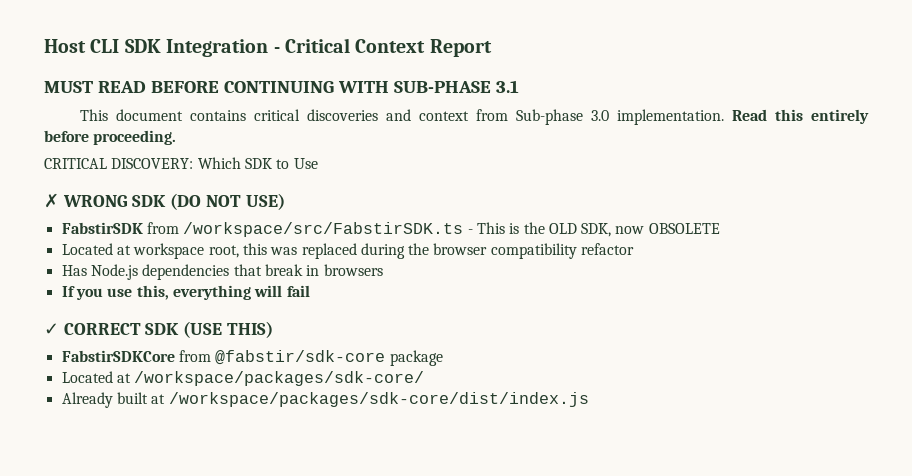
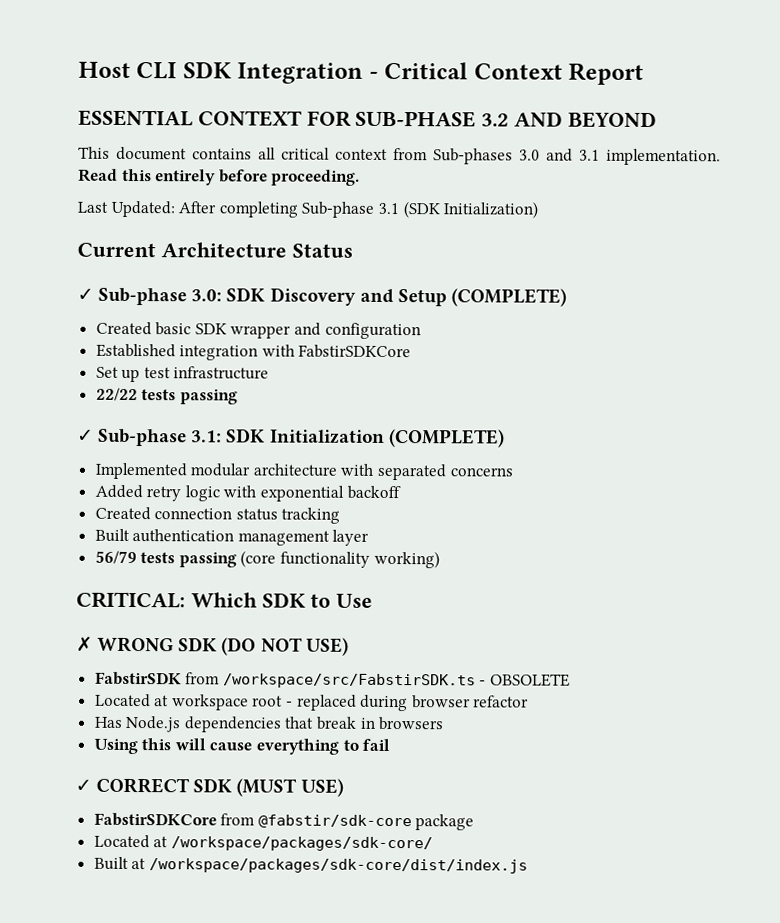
[44,80,519,93] [79,109,609,125] MUST READ BEFORE CONTINUING WITH SUB-PHASE 3.1 // This document contains critical discoveries and context from Sub-phase 3.0 -> [78,109,657,129] [78,146,600,165] ESSENTIAL CONTEXT FOR SUB-PHASE 3.2 AND BEYOND // This document contains all critical context from Sub-phases 3.0 and 3.1
[44,158,194,169] CRITICAL DISCOVERY: -> [77,200,539,219] [77,242,353,258] [77,287,567,307] [95,321,421,340] [95,343,412,361] [95,366,270,383] [95,387,238,405] [77,428,505,448] [94,462,513,481] [94,484,401,502] [94,506,341,524] [94,528,370,546] [94,550,440,569] [76,591,186,609] Last Updated: After completing Sub-phase 3.1 (SDK Initialization) // Current Architecture Status // ✓ Sub-phase 3.0: SDK Discovery and Setup (COMPLETE) // Created basic SDK wrapper and configuration // Established integration with FabstirSDKCore // Set up test infrastructure // 22/22 tests passing // ✓ Sub-phase 3.1: SDK Initialization (COMPLETE) // Implemented modular architecture with separated concerns // Added retry logic with exponential backoff // Created connection status tracking // Built authentication management layer // 56/79 tests passing (core functionality working) // CRITICAL:
[476,222,720,237] [61,243,577,259] This is the OLD SDK, now OBSOLETE // Located at workspace root, this was replaced during the browser compatibility -> [490,673,571,687] [94,693,471,712] OBSOLETE // Located at workspace root - replaced during browser
[61,285,283,300] If you use this, everything will -> [93,738,359,755] Using this will cause everything to
[183,321,273,338] (USE THIS) -> [236,778,344,797] (MUST USE)
[61,392,148,408] Already built -> [93,856,129,870] Built

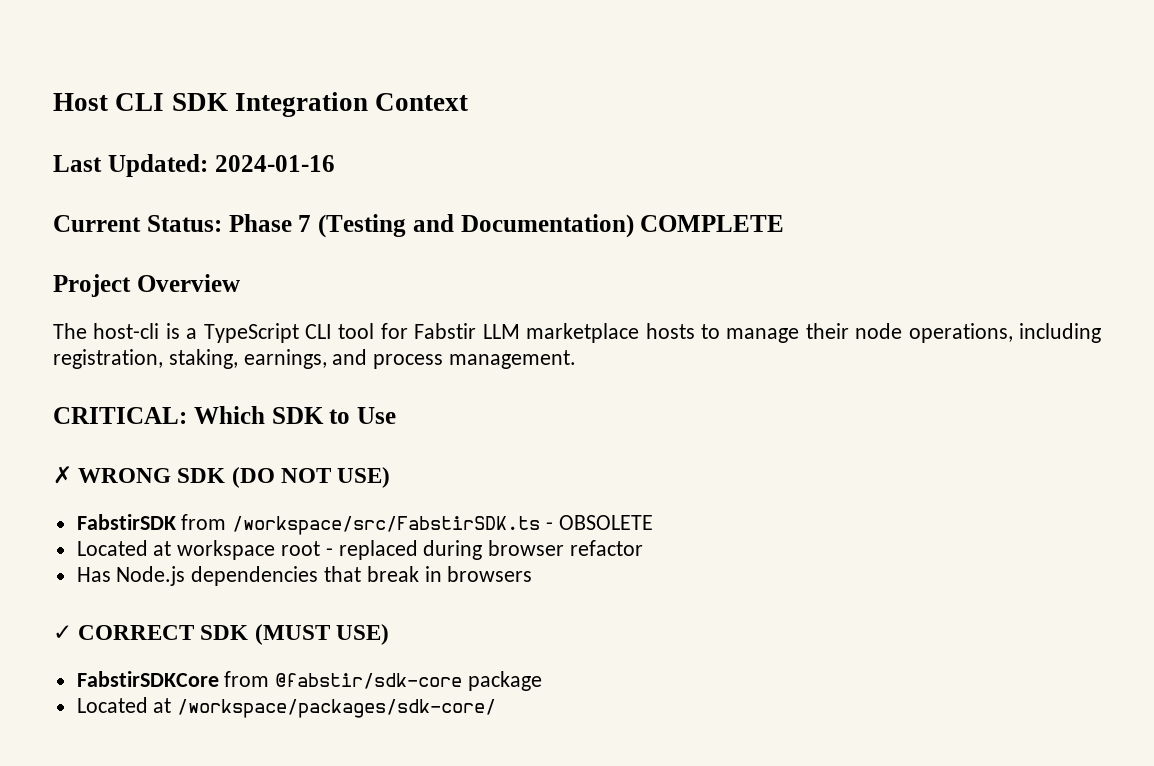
[368,61,469,80] - Critical -> (368, 104) none
[568,62,645,85] [78,109,657,129] [78,146,721,166] [78,168,361,186] [77,200,539,219] [77,242,353,258] [77,287,567,307] [95,321,421,340] [95,343,412,361] [95,366,270,383] [95,387,238,405] [77,428,505,448] [94,462,513,481] [94,484,401,502] [94,506,341,524] [94,528,370,546] [94,550,440,569] Report // ESSENTIAL CONTEXT FOR SUB-PHASE 3.2 AND BEYOND // This document contains all critical context from Sub-phases 3.0 and 3.1 implementation. Read this entirely before proceeding. // Last Updated: After completing Sub-phase 3.1 (SDK Initialization) // Current Architecture Status // ✓ Sub-phase 3.0: SDK Discovery and Setup (COMPLETE) // Created basic SDK wrapper and configuration // Established integration with FabstirSDKCore // Set up test infrastructure // 22/22 tests passing // ✓ Sub-phase 3.1: SDK Initialization (COMPLETE) // Implemented modular architecture with separated concerns // Added retry logic with exponential backoff // Created connection status tracking // Built authentication management layer // 56/79 tests passing (core functionality working) -> [53,154,335,177] [53,214,785,238] [53,274,240,297] [53,323,1101,343] [53,349,577,369] // Last Updated: 2024-01-16 // Current Status: Phase 7 (Testing and Documentation) COMPLETE // Project Overview // The host-cli is a TypeScript CLI tool for Fabstir LLM marketplace hosts to manage their node operations, including registration, staking, earnings, and process management.
[93,738,391,755] // Using this will cause everything to fail -> (533, 574) none
[93,856,528,874] // Built at /workspace/packages/sdk-core/dist/index.js -> (497, 708) none

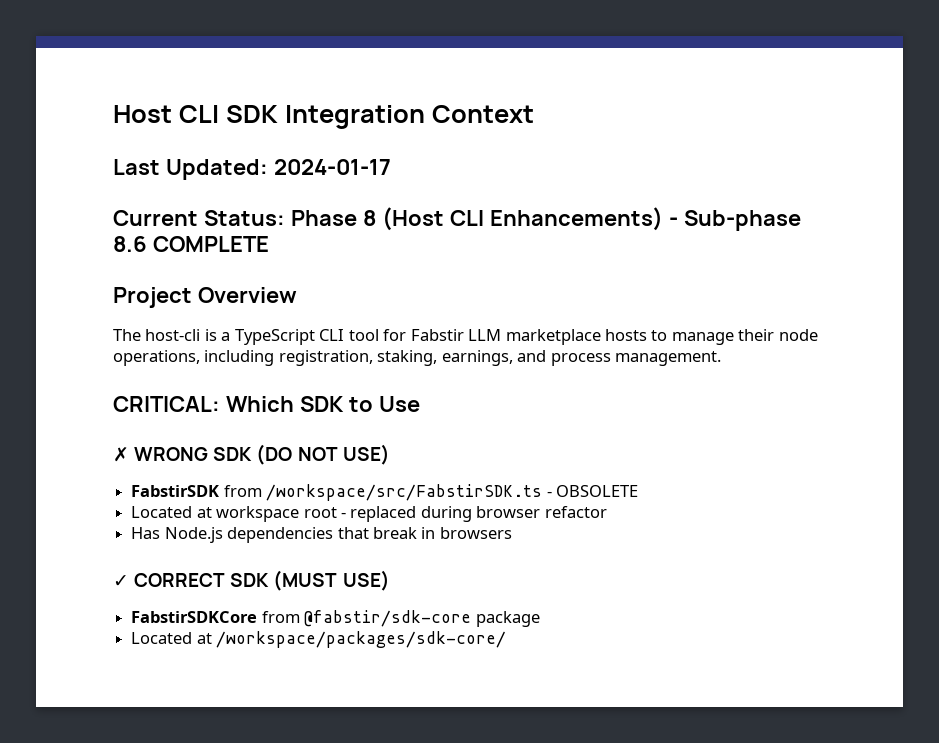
[214,155,335,172] 2024-01-16 -> [273,159,391,175] 2024-01-17
[298,214,634,238] 7 (Testing and Documentation) -> [362,207,801,231] [113,236,147,252] 8 (Host CLI Enhancements) - Sub-phase 8.6

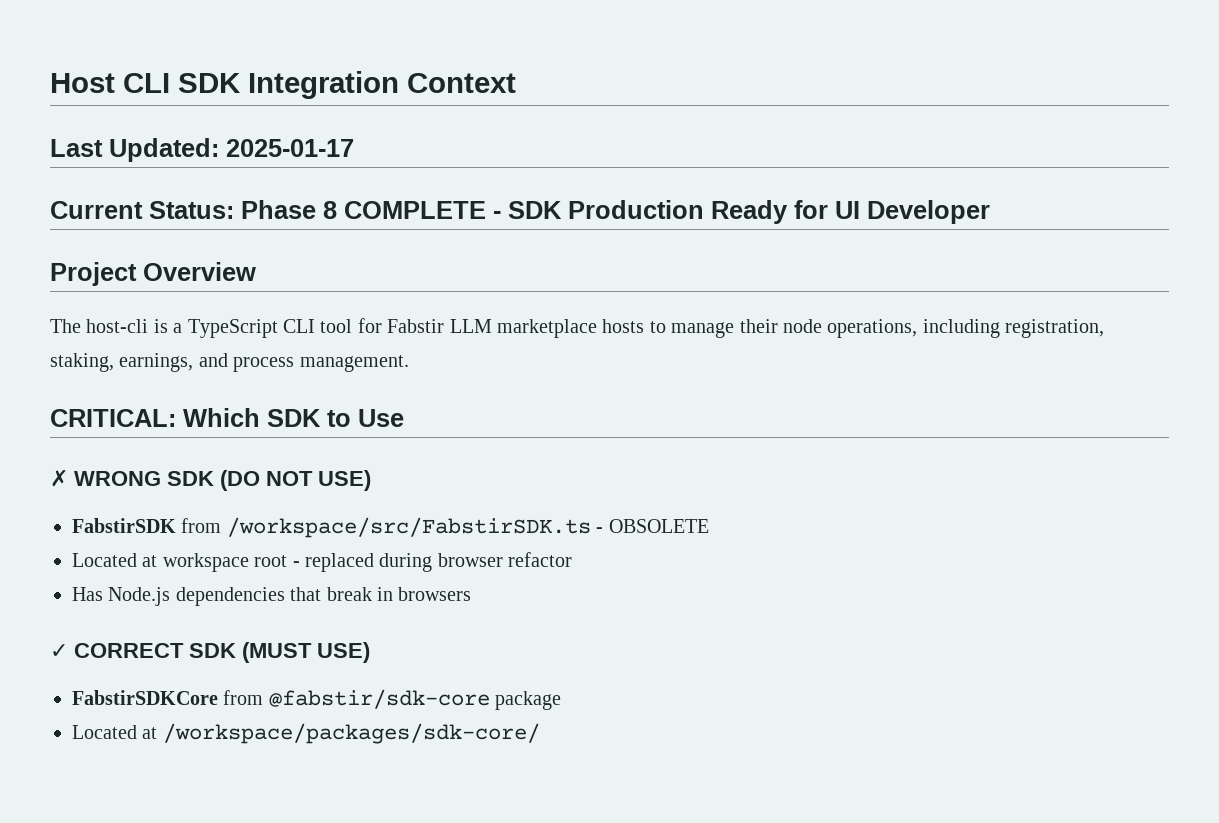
[273,159,391,175] 2024-01-17 -> [226,139,354,157] 2025-01-17
[381,207,801,231] [113,236,269,252] (Host CLI Enhancements) - Sub-phase 8.6 COMPLETE -> [344,200,990,224] COMPLETE - SDK Production Ready for UI Developer

